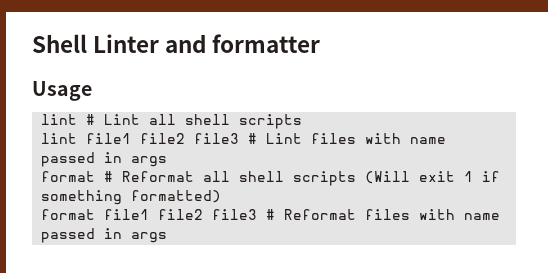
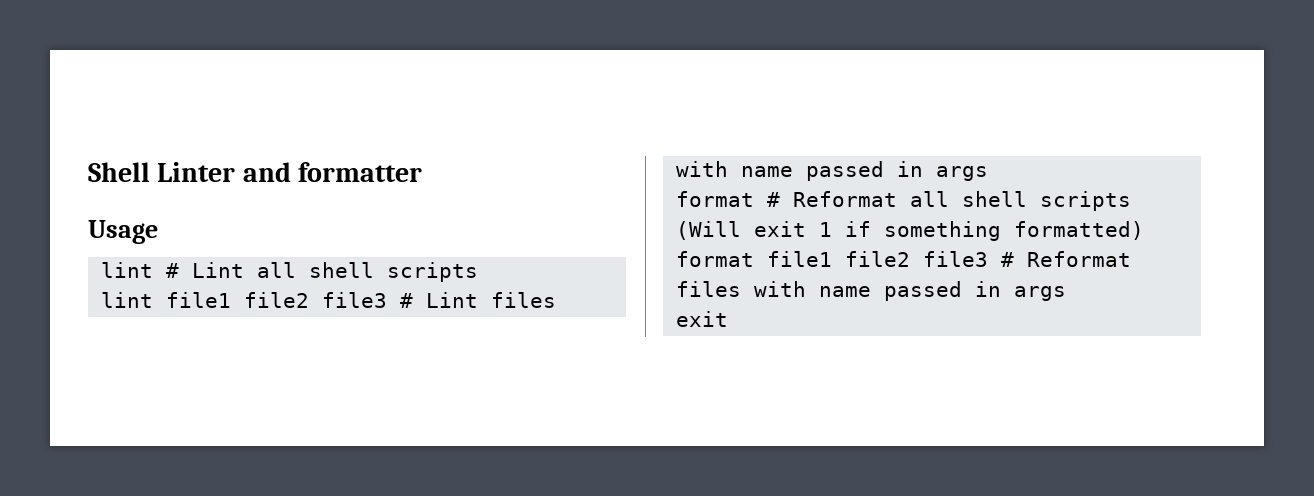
(167, 237) none -> [676,311,729,327] // exit

